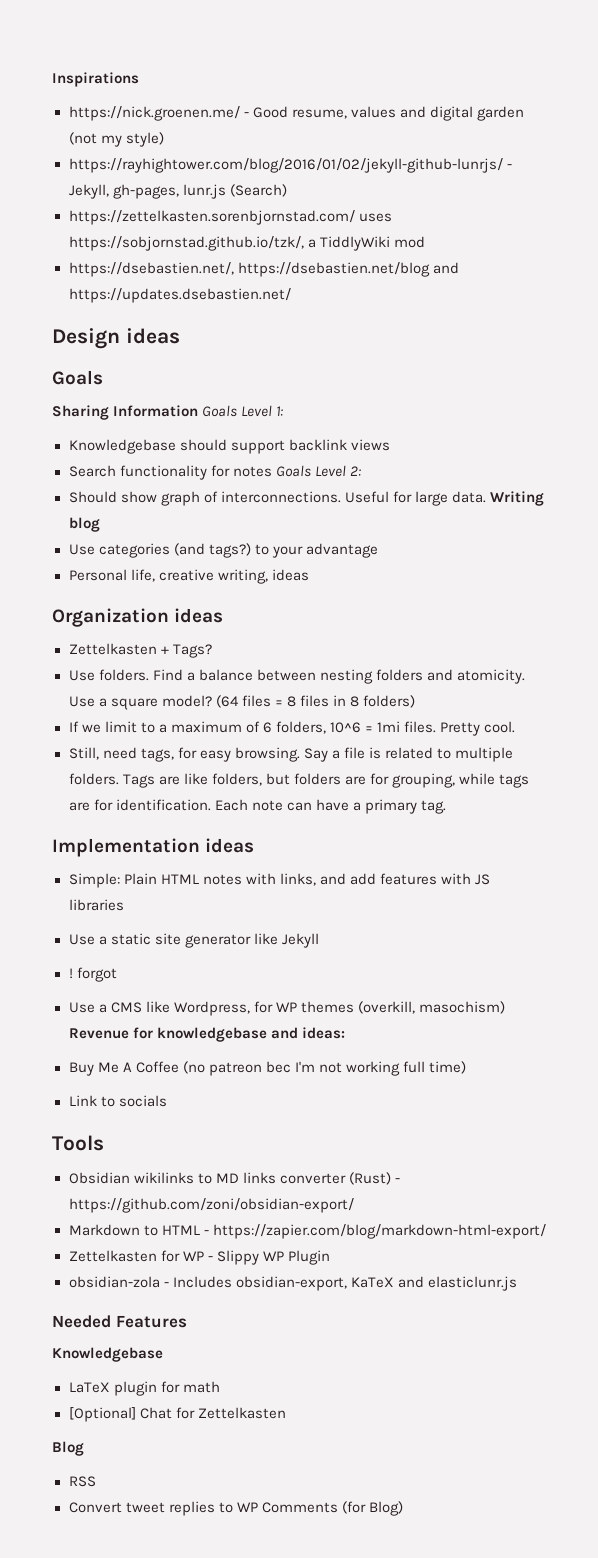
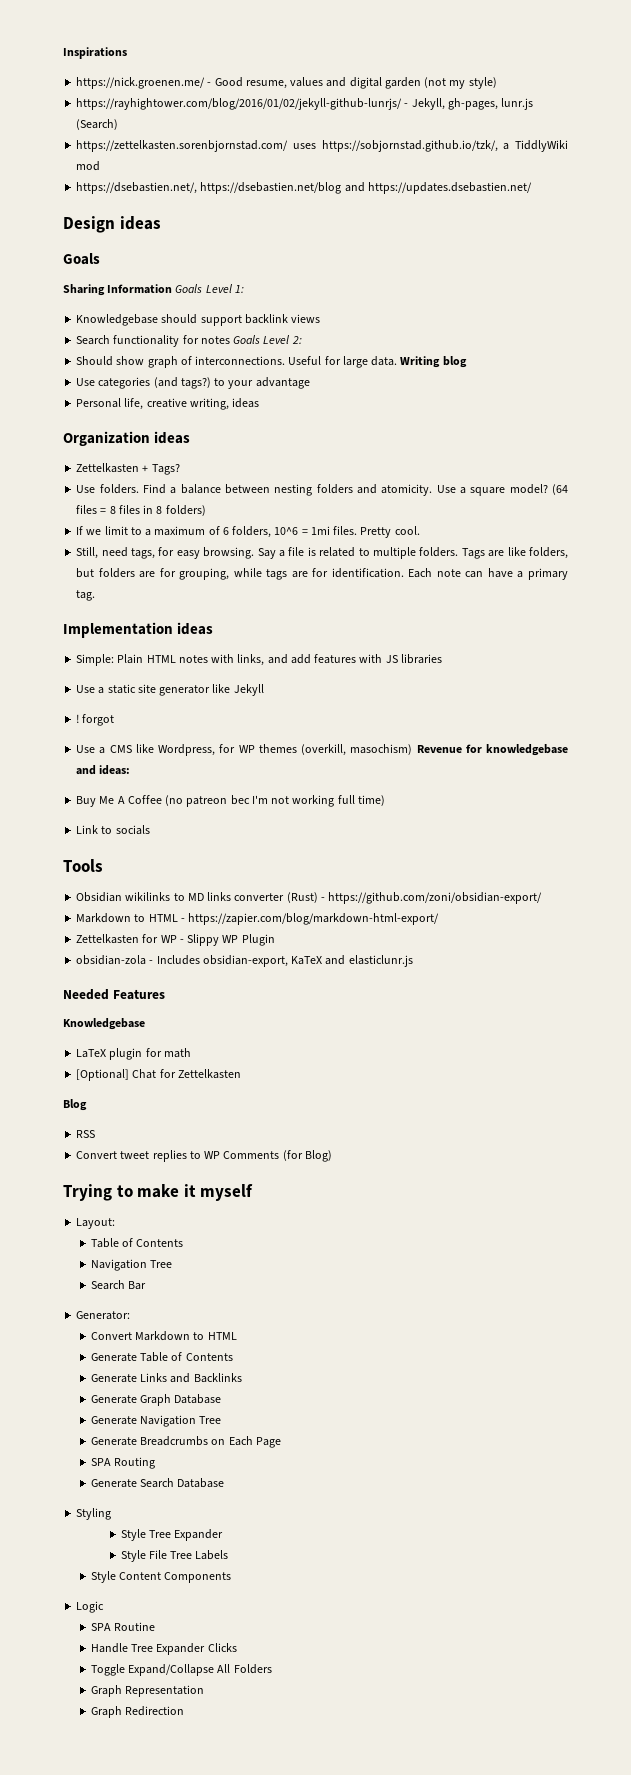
(403, 1508) none -> [63,1184,254,1201] [76,1218,116,1229] [91,1238,184,1248] [91,1259,173,1271] [91,1280,147,1290] [76,1311,131,1320] [91,1331,237,1341] [91,1352,233,1362] [91,1373,242,1383] [91,1394,222,1406] [91,1415,222,1427] [91,1436,281,1448] [91,1457,156,1469] [91,1478,225,1488] [76,1508,112,1520] [120,1529,224,1541] [120,1550,229,1562] [91,1571,232,1583] [76,1601,105,1613] [91,1622,156,1631] [91,1643,237,1655] [91,1664,272,1676] [91,1685,205,1697] [91,1706,185,1718] // Trying to make it myself // Layout: // Table of Contents // Navigation Tree // Search Bar // Generator: // Convert Markdown to HTML // Generate Table of Contents // Generate Links and Backlinks // Generate Graph Database // Generate Navigation Tree // Generate Breadcrumbs on Each Page // SPA Routing // Generate Search Database // Styling // Style Tree Expander // Style File Tree Labels // Style Content Components // Logic // SPA Routine // Handle Tree Expander Clicks // Toggle Expand/Collapse All Folders // Graph Representation // Graph Redirection

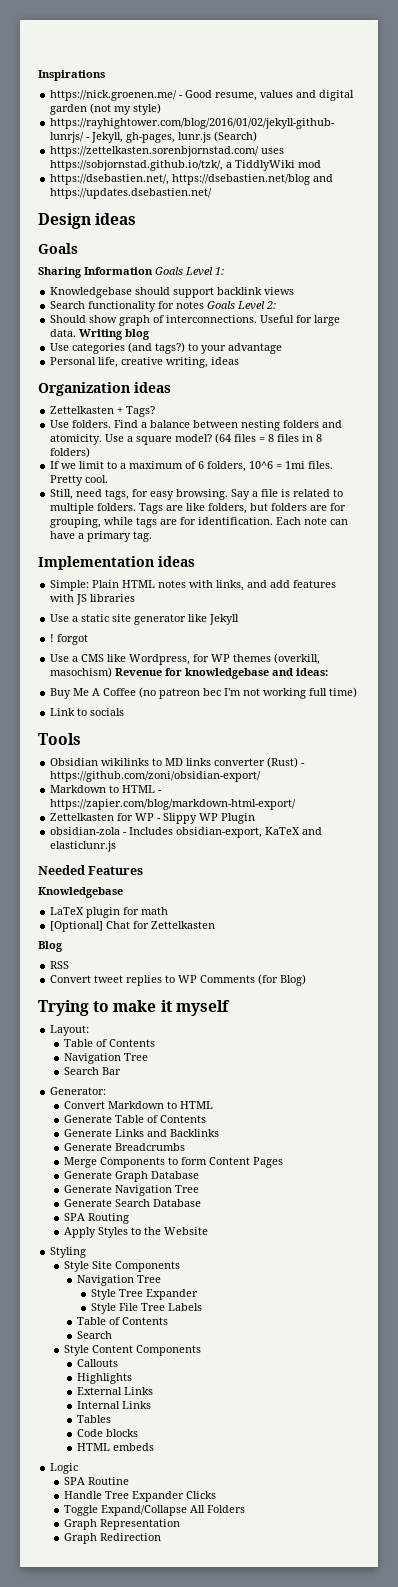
(242, 1378) none -> [63,1143,185,1151] [63,1157,283,1168] // Generate Breadcrumbs // Merge Components to form Content Pages
[140,1436,281,1448] [91,1457,156,1469] [91,1478,225,1488] [76,1508,112,1520] Breadcrumbs on Each Page // SPA Routing // Generate Search Database // Styling -> [114,1199,201,1207] [63,1213,129,1224] [63,1227,208,1238] [50,1247,87,1258] [63,1261,180,1272] [77,1275,162,1286] Search Database // SPA Routing // Apply Styles to the Website // Styling // Style Site Components // Navigation Tree
(229, 1555) none -> [77,1317,169,1325] [77,1331,113,1339] // Table of Contents // Search
(232, 1577) none -> [77,1359,119,1367] [77,1373,133,1384] [77,1387,154,1395] [77,1401,152,1409] [77,1415,112,1423] [77,1429,139,1437] [77,1443,155,1451] // Callouts // Highlights // External Links // Internal Links // Tables // Code blocks // HTML embeds

